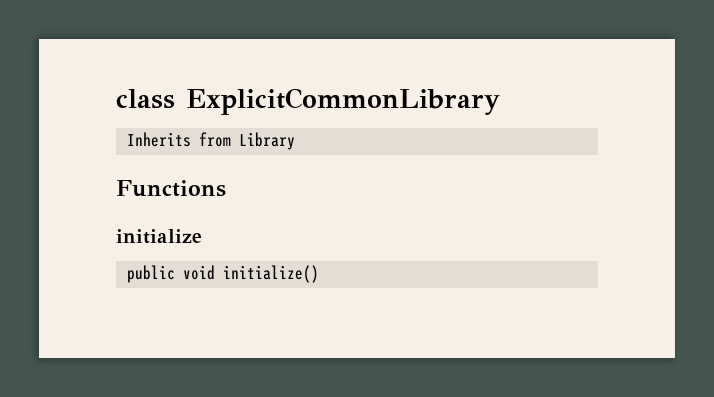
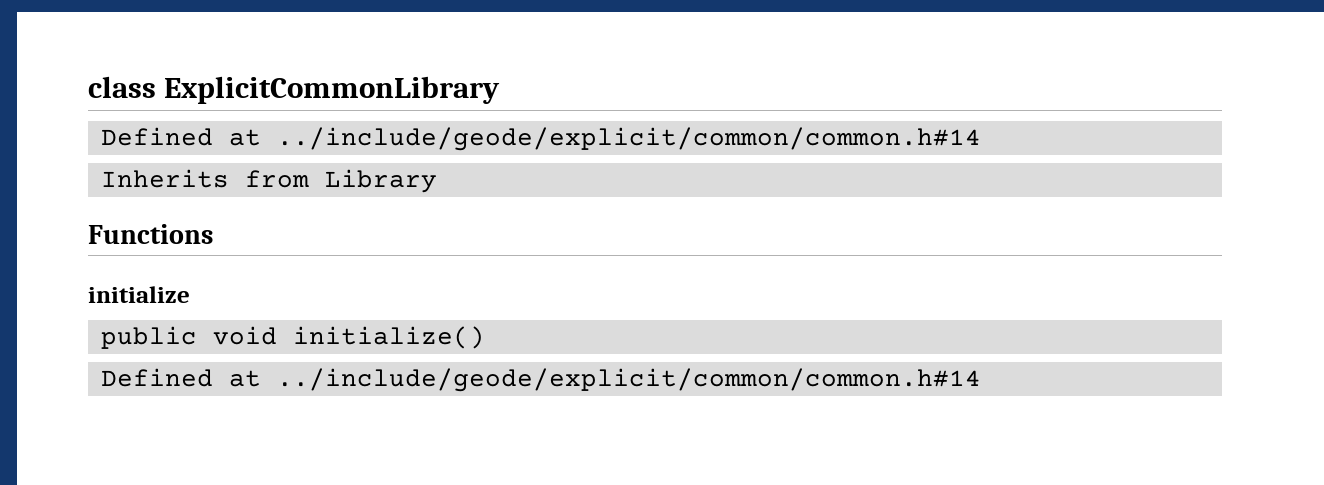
(500, 101) none -> [101,127,982,151] // Defined at ../include/geode/explicit/common/common.h#14
(319, 274) none -> [101,368,982,392] // Defined at ../include/geode/explicit/common/common.h#14

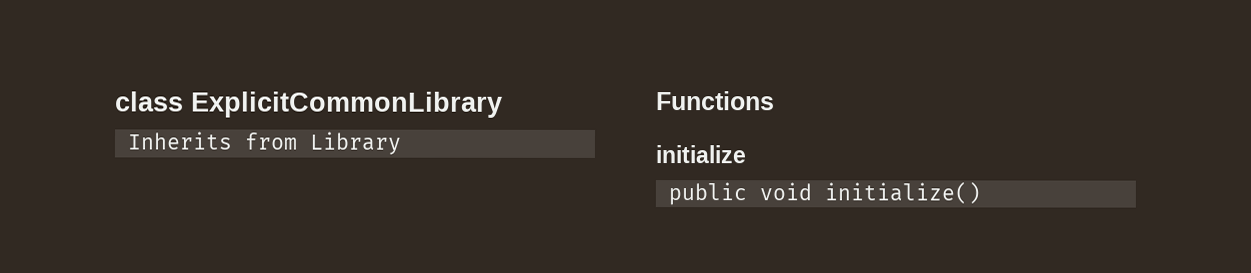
[101,127,982,151] // Defined at ../include/geode/explicit/common/common.h#14 -> (503, 104) none
[101,368,982,392] // Defined at ../include/geode/explicit/common/common.h#14 -> (981, 193) none

